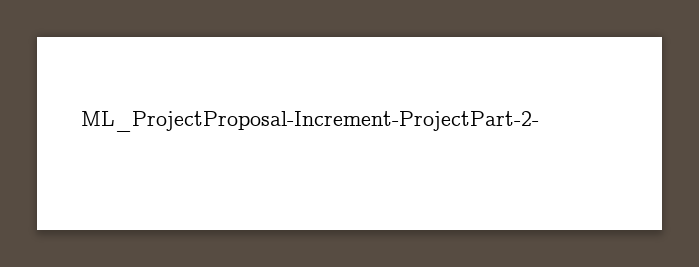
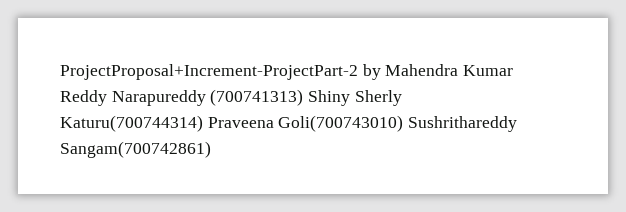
[81,111,539,132] ML_ProjectProposal-Increment-ProjectPart-2- -> [60,64,514,80] [60,89,402,106] [60,115,518,132] [60,141,211,158] ProjectProposal+Increment-ProjectPart-2 by Mahendra Kumar Reddy Narapureddy (700741313) Shiny Sherly Katuru(700744314) Praveena Goli(700743010) Sushrithareddy Sangam(700742861)

